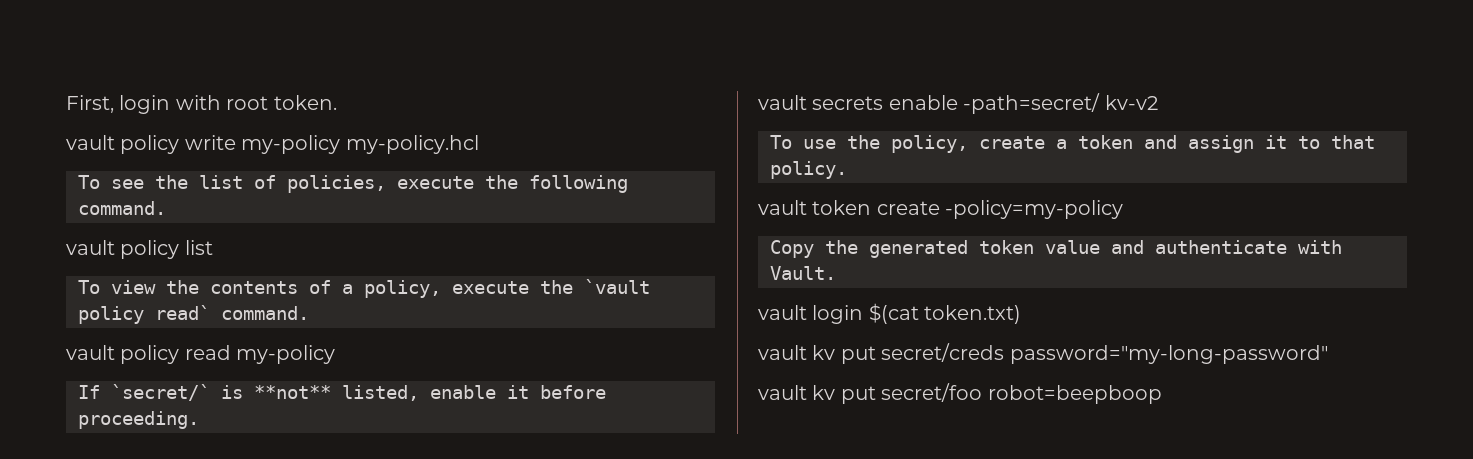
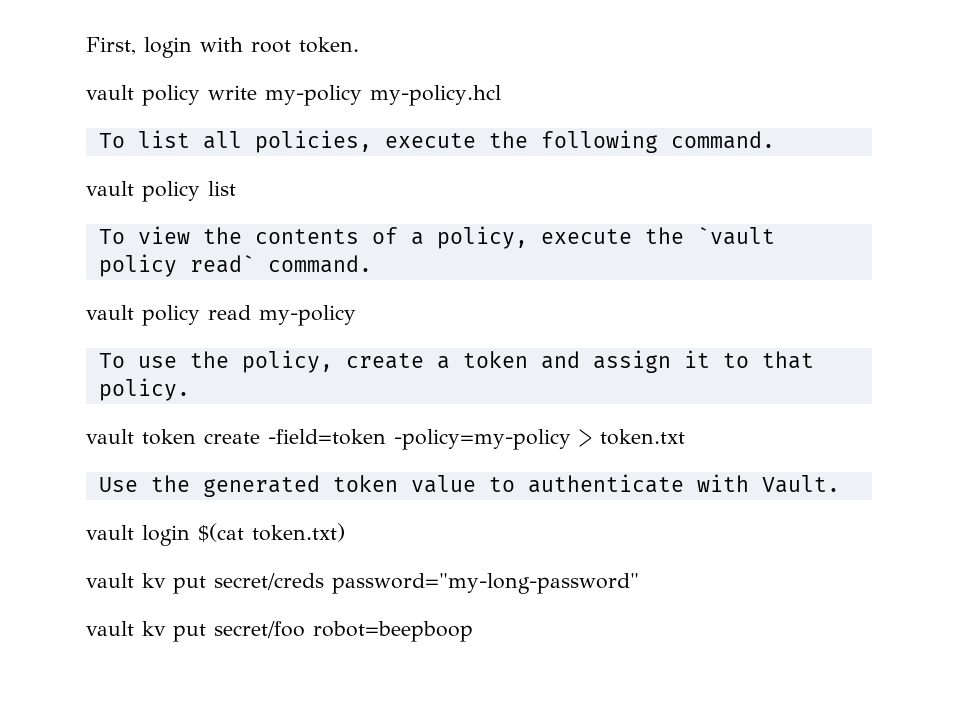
[111,175,276,189] see the list of -> [137,130,242,149] list all
[78,384,606,401] [78,411,199,429] [758,93,1158,114] // If `secret/` is **not** listed, enable it before proceeding. // vault secrets enable -path=secret/ kv-v2 -> (356, 315) none
(940, 208) none -> [268,429,386,445] -field=token
[770,240,814,258] // Copy -> [579,429,685,447] [98,477,138,492] > token.txt // Use
[1111,240,1144,254] and -> [488,477,515,492] to

